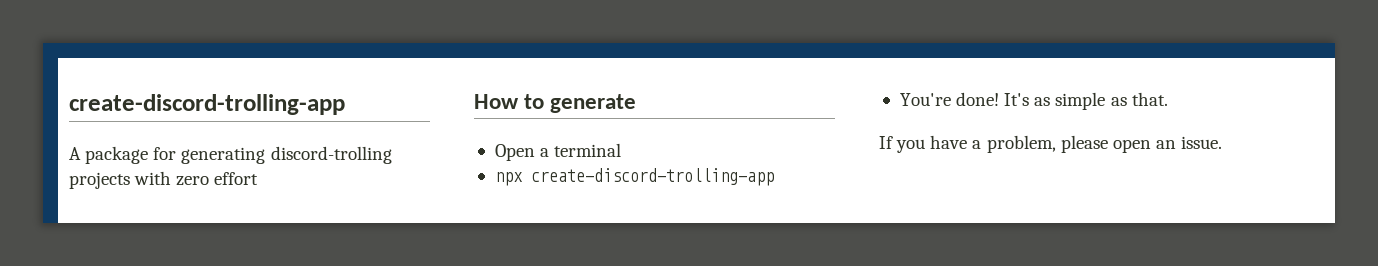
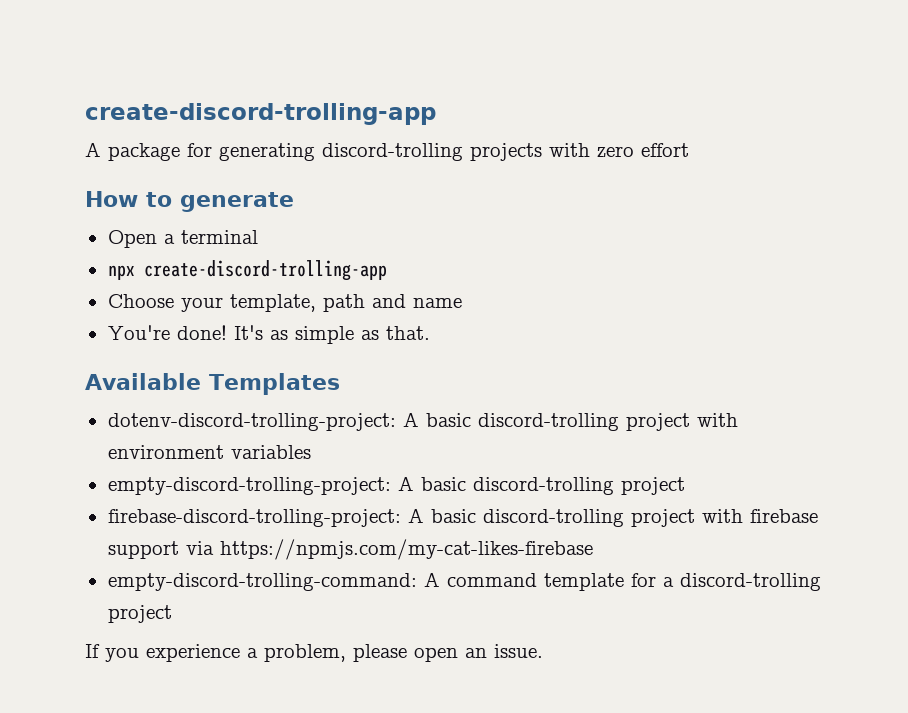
(774, 177) none -> [107,294,462,312] // Choose your template, path and name
(1168, 99) none -> [85,373,340,395] [107,412,738,431] [107,445,311,459] [107,476,685,495] [107,508,818,527] [107,539,593,560] [107,572,821,591] [107,605,172,623] // Available Templates // dotenv-discord-trolling-project: A basic discord-trolling project with environment variables // empty-discord-trolling-project: A basic discord-trolling project // firebase-discord-trolling-project: A basic discord-trolling project with firebase support via https://npmjs.com/my-cat-likes-firebase // empty-discord-trolling-command: A command template for a discord-trolling project
[930,135,968,149] have -> [146,644,240,662] experience

